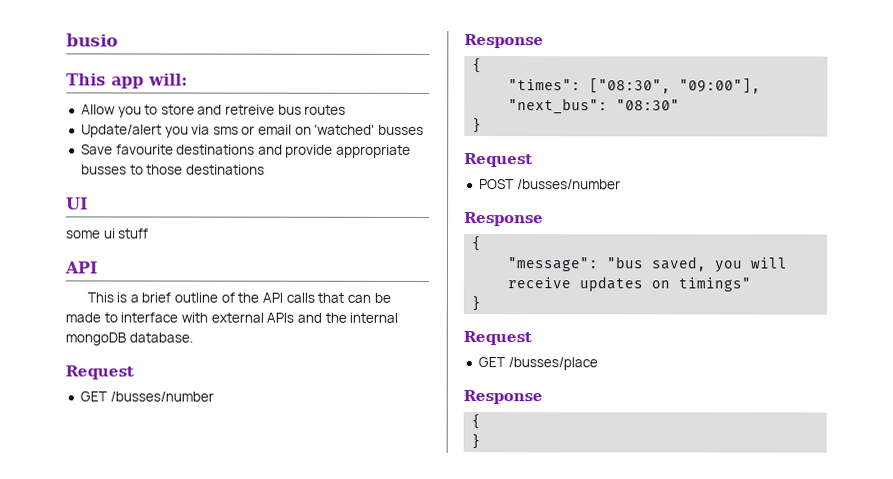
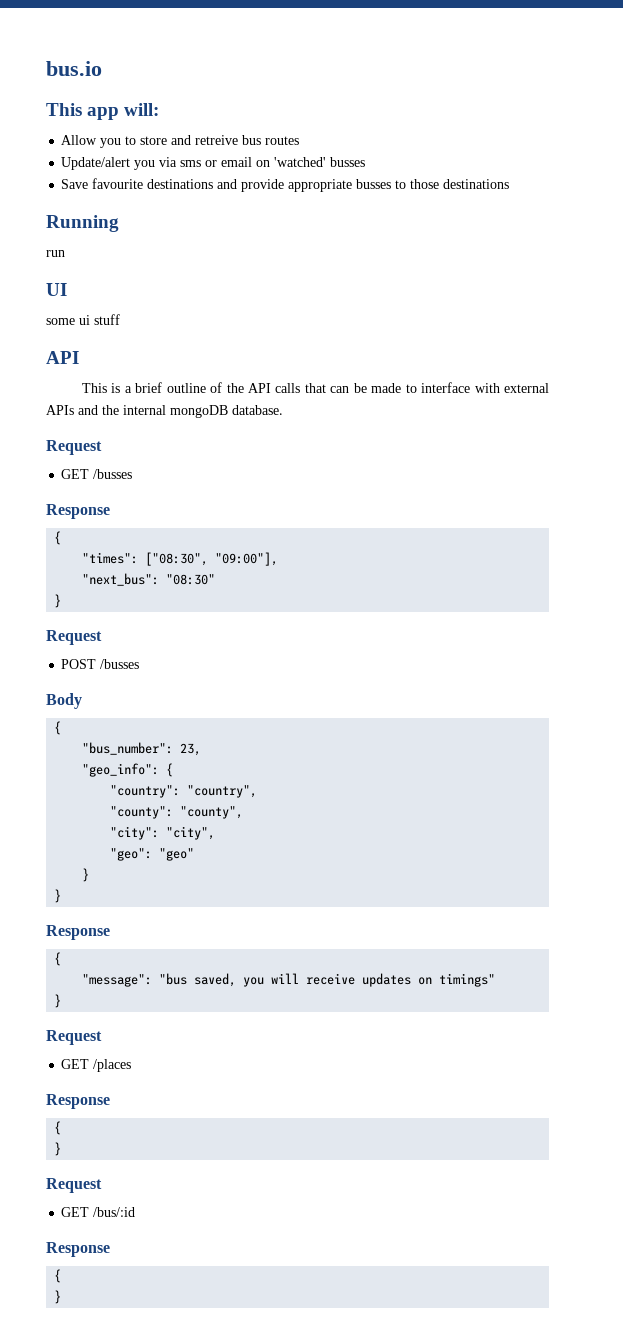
[66,33,118,47] busio -> [46,61,102,76] bus.io
(265, 169) none -> [46,215,119,232] [46,250,65,257] // Running // run
[109,391,214,402] /busses/number -> [93,469,133,479] /busses
[516,179,621,190] /busses/number -> [100,659,140,669] [46,693,82,709] [54,721,62,735] [82,742,202,756] [82,763,174,777] [110,785,258,798] [110,806,244,819] [110,826,216,840] [110,848,195,861] [82,868,90,882] [54,889,62,903] /busses // Body // { // "bus_number": 23, // "geo_info": { // "country": "country", // "county": "county", // "city": "city", // "geo": "geo" // } // }
[507,357,598,371] [463,390,543,405] [471,414,482,430] [471,434,482,450] /busses/place // Response // { // } -> [93,1059,132,1072] [46,1094,110,1109] [54,1121,62,1135] [54,1142,62,1156] [46,1178,102,1193] [61,1207,136,1217] [46,1242,110,1257] [54,1269,62,1283] [54,1290,62,1304] /places // Response // { // } // Request // GET /bus/:id // Response // { // }

